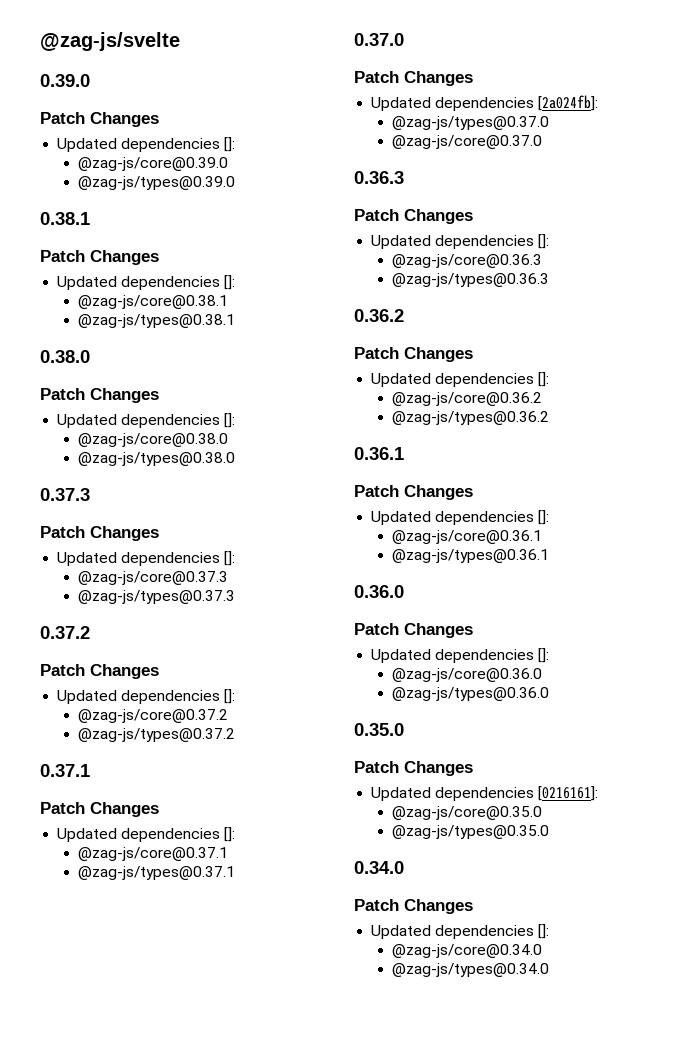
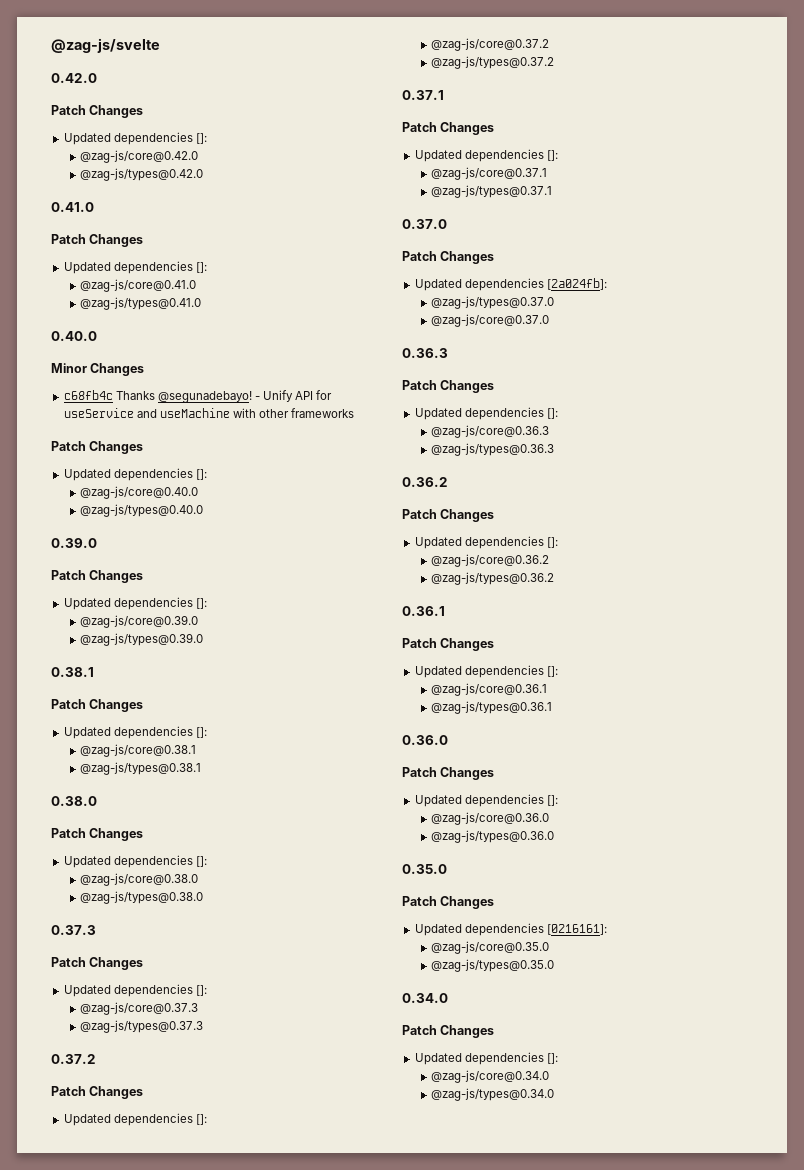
(180, 41) none -> [51,73,97,83] [51,105,144,118] [63,132,207,145] [80,150,199,163] [80,168,204,181] [51,202,94,212] [51,234,144,247] [63,261,207,274] [80,279,197,292] [80,297,202,310] [51,331,97,341] [51,363,145,376] [63,390,333,403] [63,408,355,418] [51,441,144,454] [63,468,207,481] [80,486,199,499] [80,504,204,517] // 0.42.0 // Patch Changes // Updated dependencies []: // @zag-js/core@0.42.0 // @zag-js/types@0.42.0 // 0.41.0 // Patch Changes // Updated dependencies []: // @zag-js/core@0.41.0 // @zag-js/types@0.41.0 // 0.40.0 // Minor Changes // c68fb4c Thanks @segunadebayo! - Unify API for useService and useMachine with other frameworks // Patch Changes // Updated dependencies []: // @zag-js/core@0.40.0 // @zag-js/types@0.40.0

